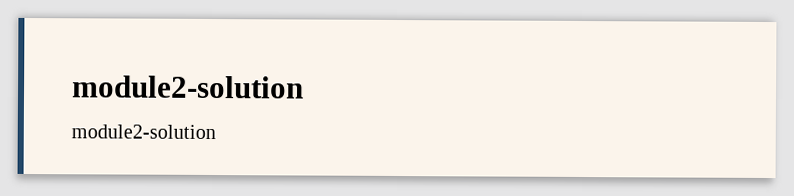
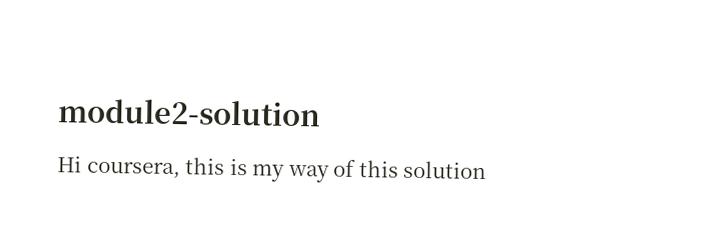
[71,124,216,140] module2-solution -> [57,156,488,183] Hi coursera, this is my way of this solution

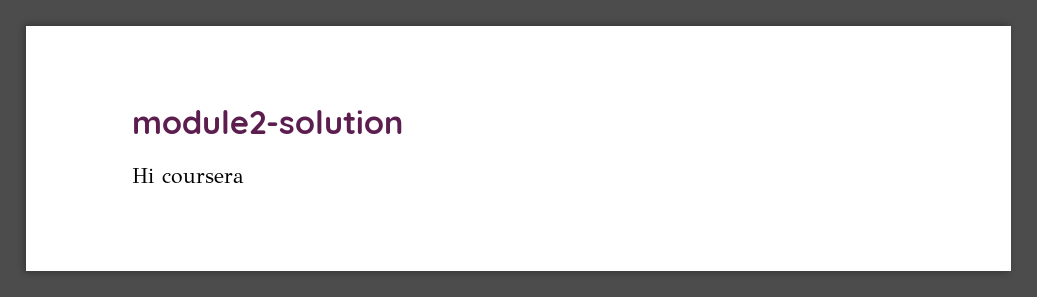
[86,157,488,183] coursera, this is my way of this solution -> [162,172,244,184] coursera

